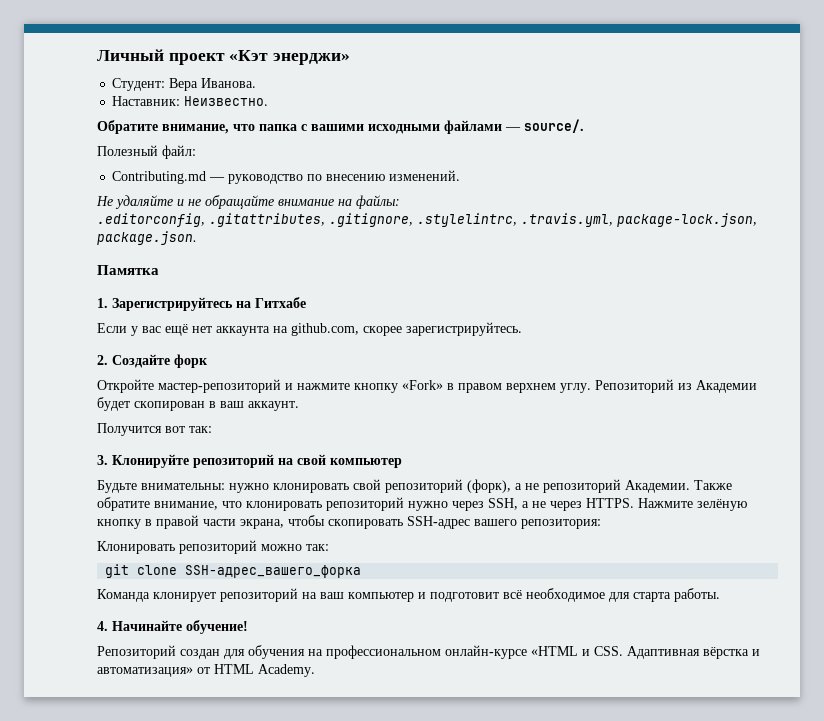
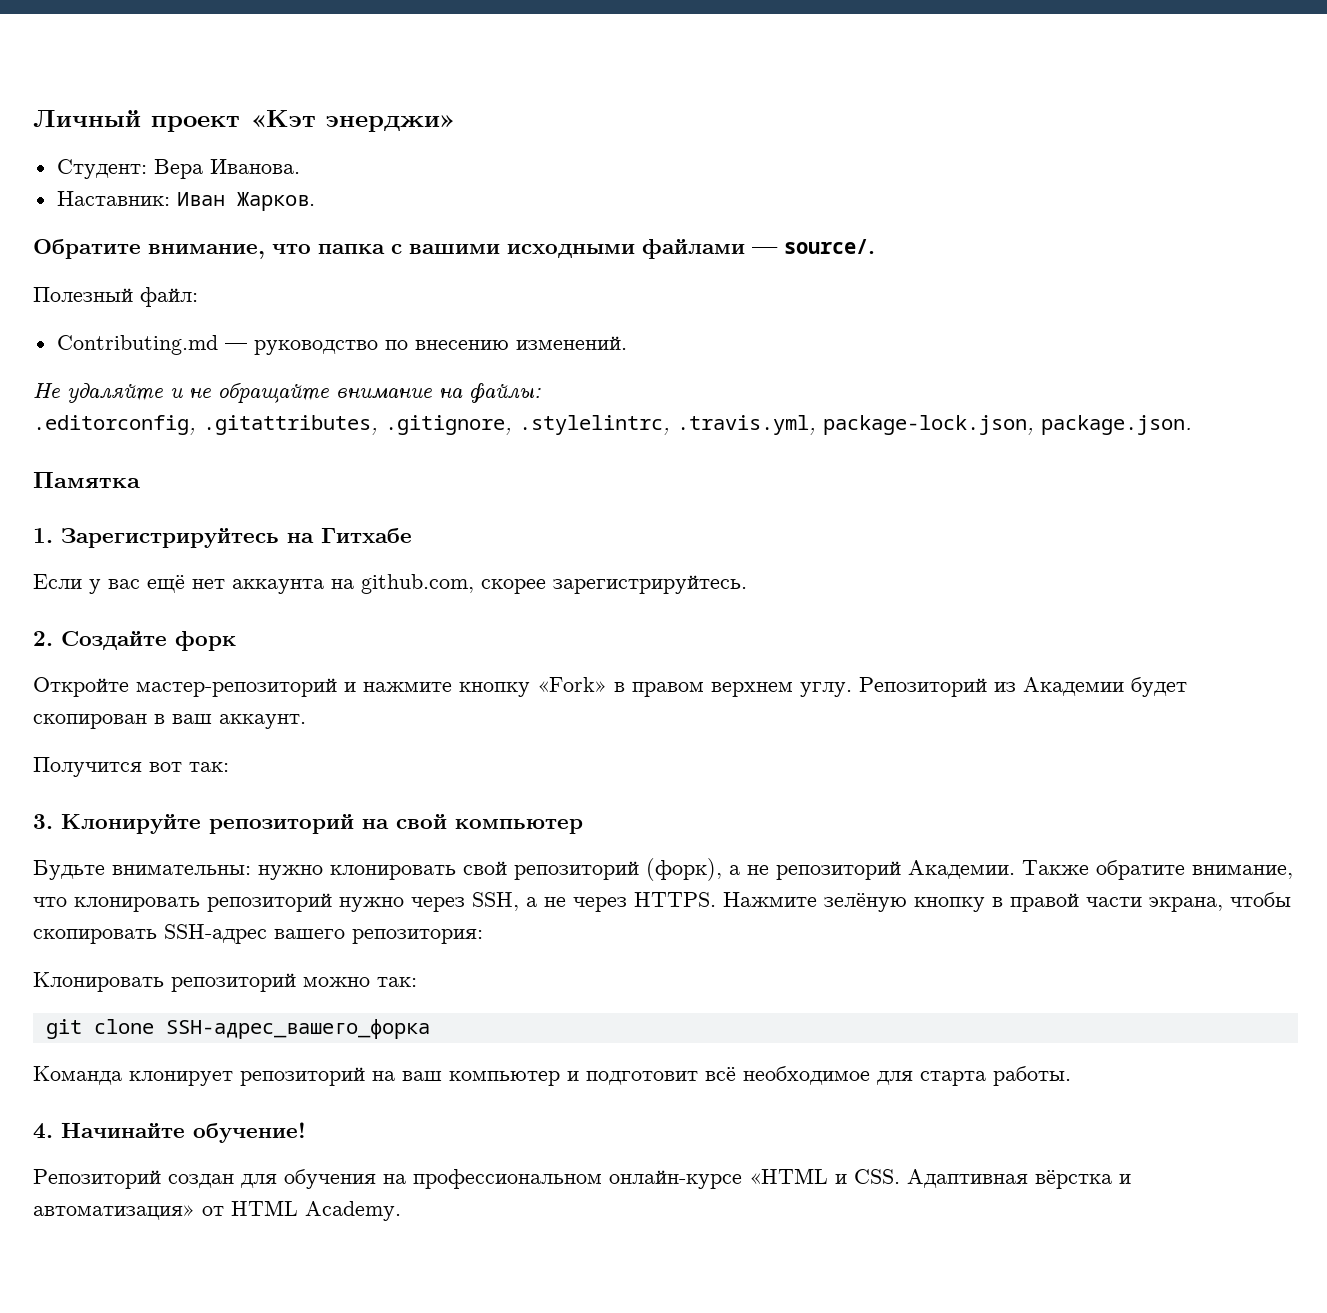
[184,96,269,106] Неизвестно. -> [176,192,315,211] Иван Жарков.

